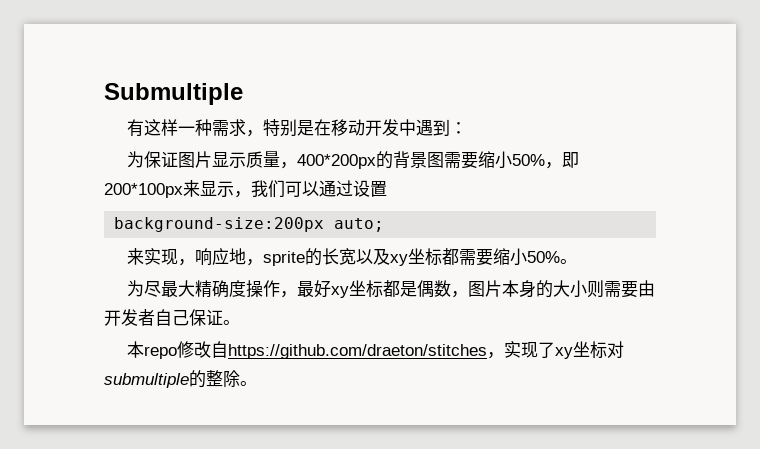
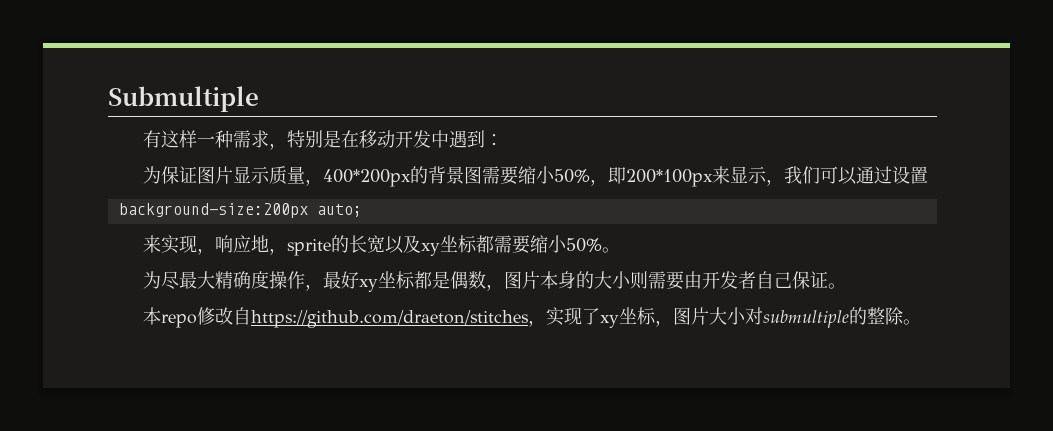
(608, 350) none -> [655,307,747,327] ，图片大小

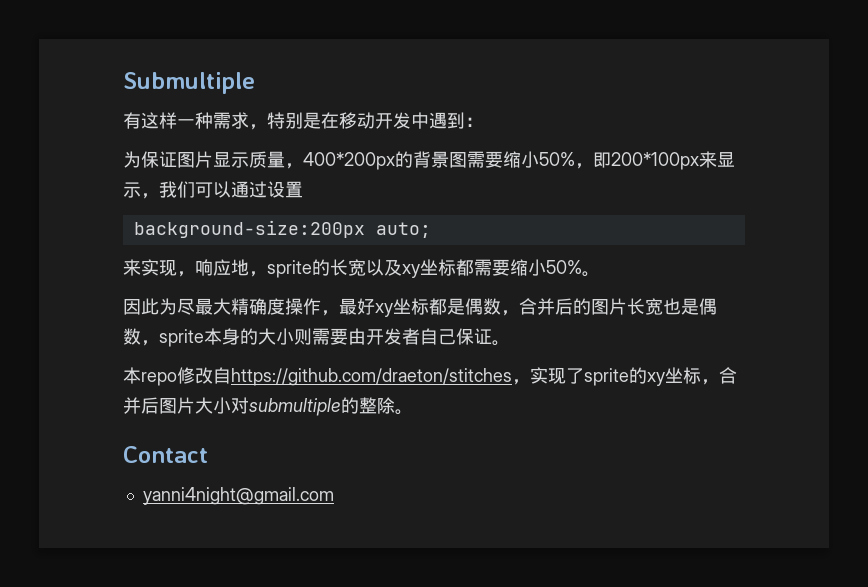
(621, 250) none -> [123,298,159,315] 因此
[504,271,541,289] 图片 -> [519,298,717,315] [123,328,204,347] 合并后的图片长宽也是偶数，sprite
(601, 316) none -> [584,367,647,386] sprite的
(674, 323) none -> [719,367,737,384] [123,397,159,414] 合并后
(922, 322) none -> [123,446,208,463] [142,487,334,505] // Contact // yanni4night@gmail.com

